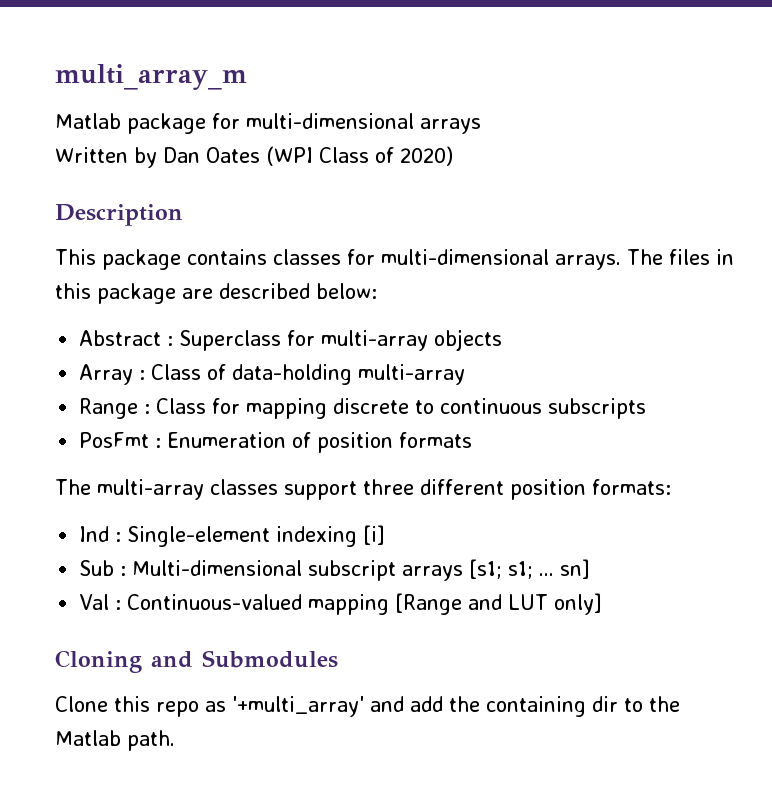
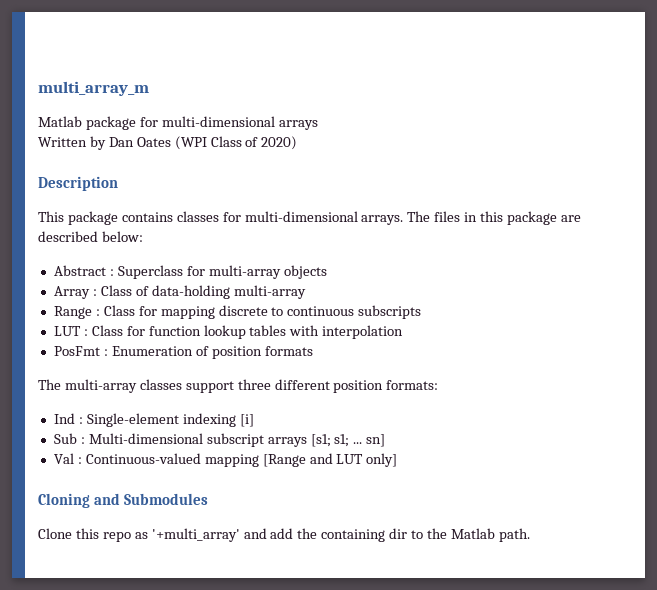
(647, 408) none -> [53,325,404,339] // LUT : Class for function lookup tables with interpolation

